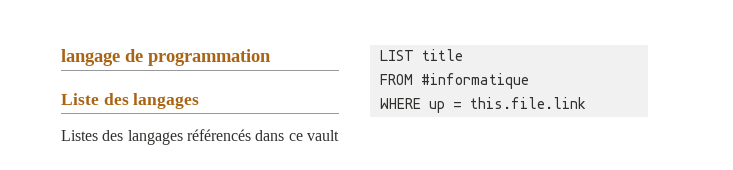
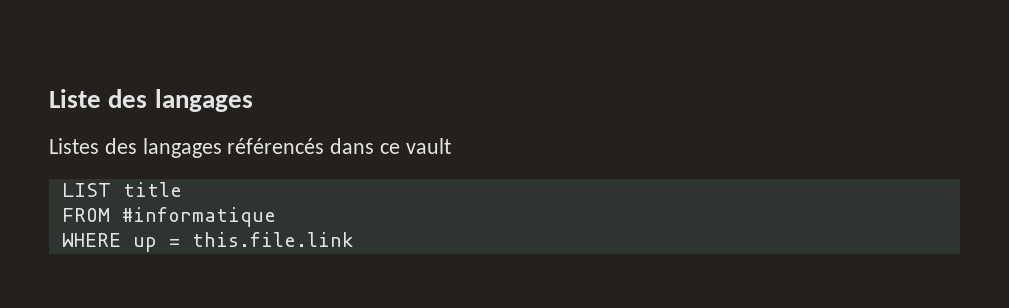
[61,49,271,66] langage de programmation // -> (49, 98) none

